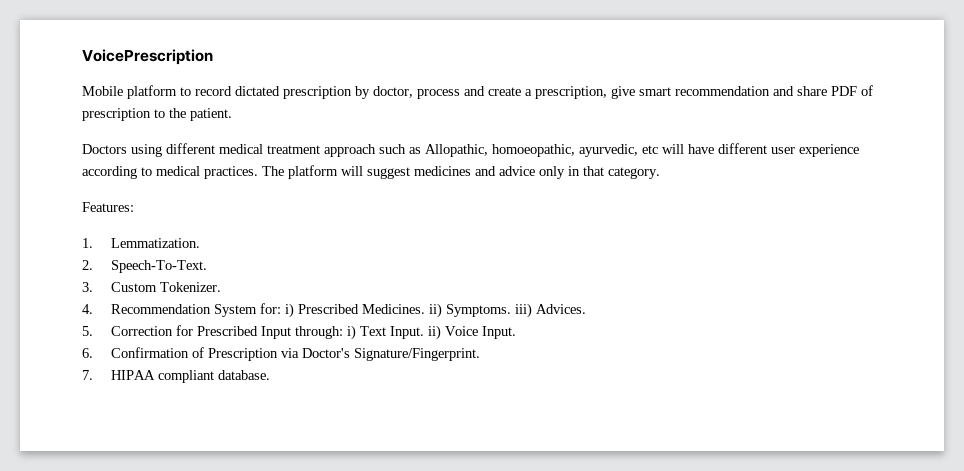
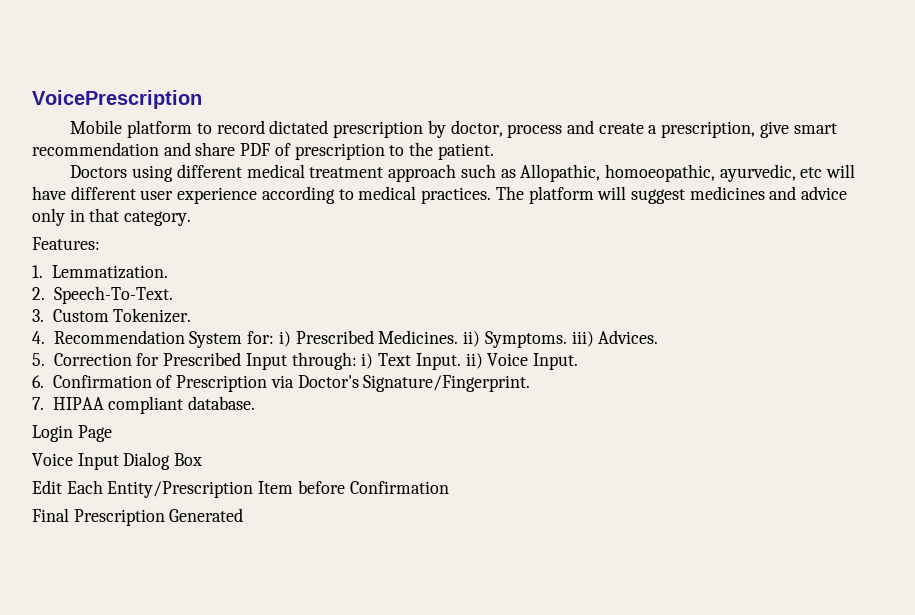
(270, 375) none -> [32,425,112,442] [32,452,203,470] [32,480,449,498] [32,508,244,526] // Login Page // Voice Input Dialog Box // Edit Each Entity/Prescription Item before Confirmation // Final Prescription Generated

